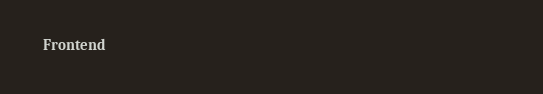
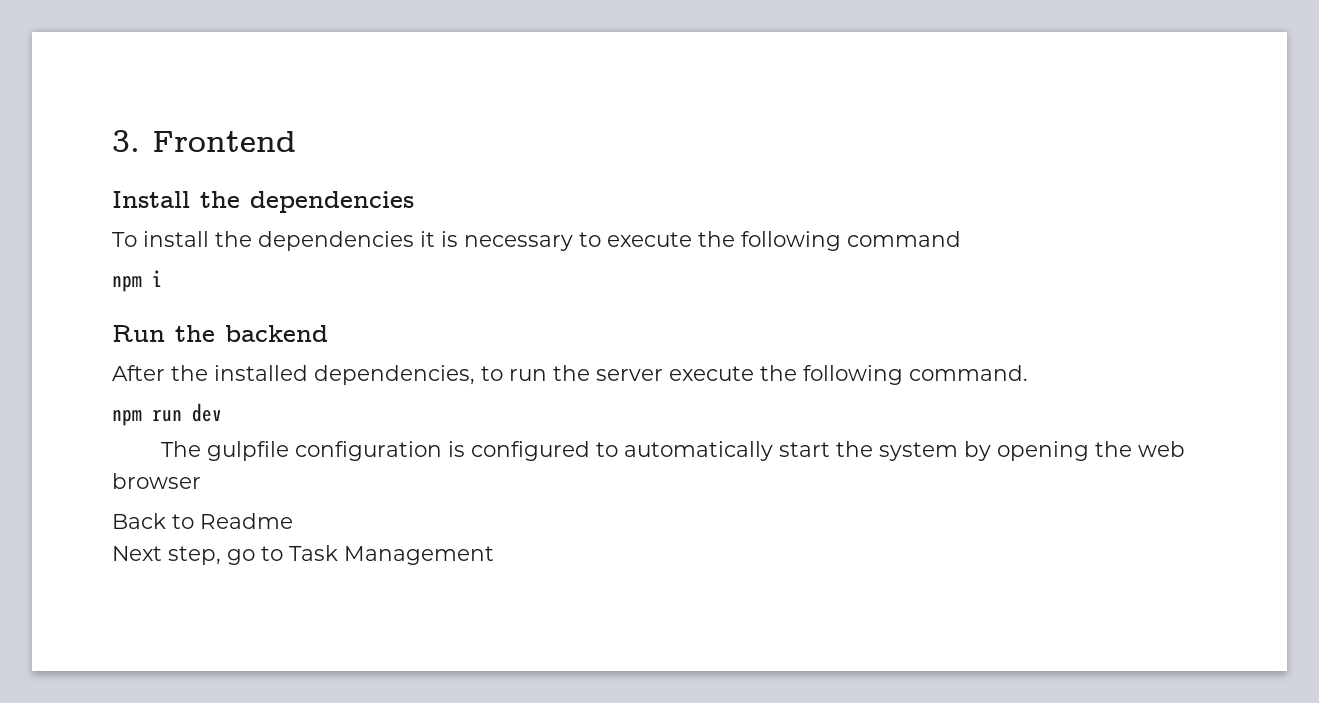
(43, 44) none -> [112,130,140,152] 3.
(106, 44) none -> [112,191,414,213] [112,231,961,251] [112,270,162,292] [112,325,328,342] [112,365,1028,385] [112,403,222,426] [160,441,1185,461] [112,473,201,489] [112,513,293,529] [112,545,494,565] // Install the dependencies // To install the dependencies it is necessary to execute the following command // npm i // Run the backend // After the installed dependencies, to run the server execute the following command. // npm run dev // The gulpfile configuration is configured to automatically start the system by opening the web browser // Back to Readme // Next step, go to Task Management

